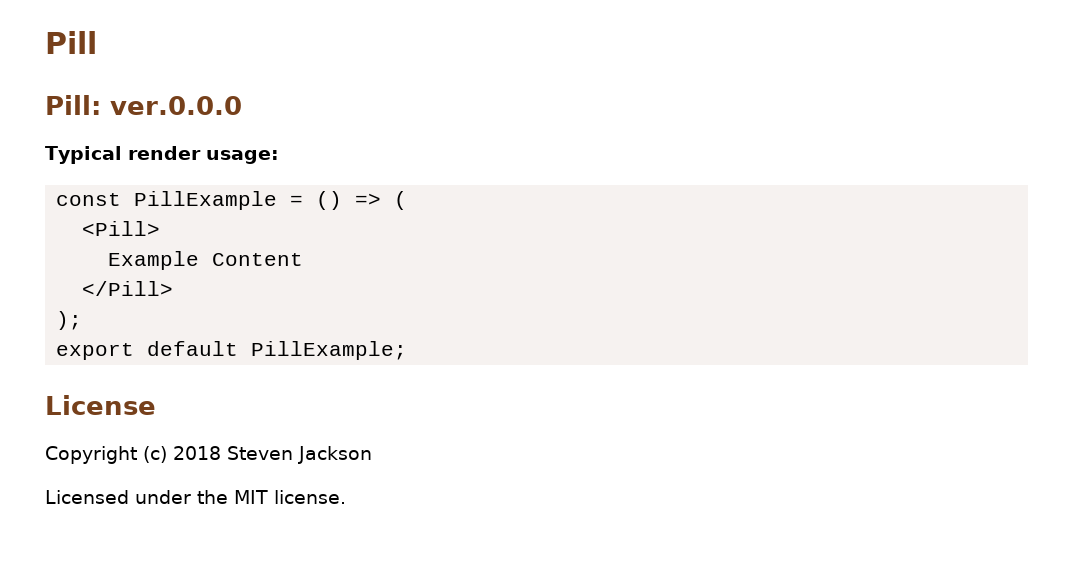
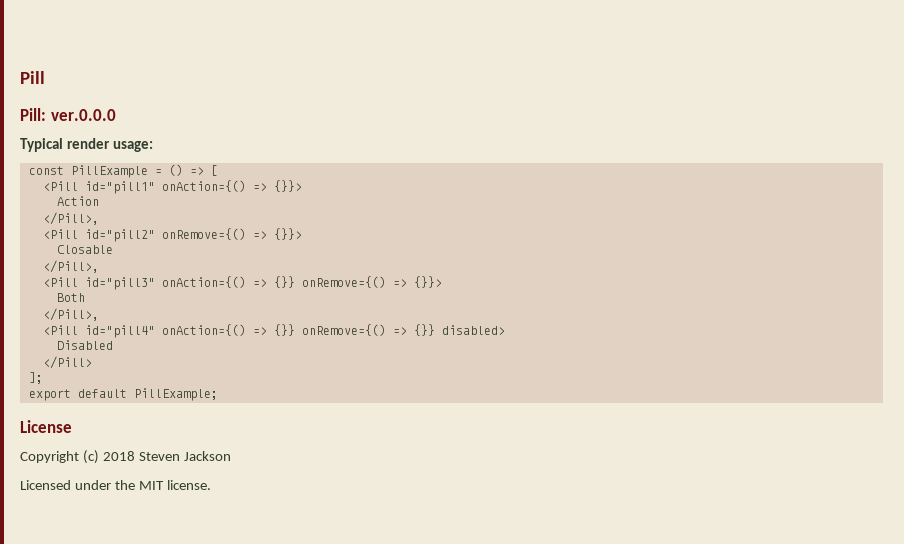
[394,191,408,210] [82,221,161,236] [108,251,304,270] ( // <Pill> // Example Content -> [210,165,218,176] [42,180,302,194] [56,196,99,206] [42,212,99,225] [42,228,302,242] [56,245,113,254] [42,260,99,273] [42,276,442,290] [56,293,85,302] [42,308,99,321] [42,324,505,338] [56,340,113,350] [ // <Pill id="pill1" onAction={() => {}}> // Action // </Pill>, // <Pill id="pill2" onRemove={() => {}}> // Closable // </Pill>, // <Pill id="pill3" onAction={() => {}} onRemove={() => {}}> // Both // </Pill>, // <Pill id="pill4" onAction={() => {}} onRemove={() => {}} disabled> // Disabled
[56,311,83,330] ); -> [28,372,43,384] ];

